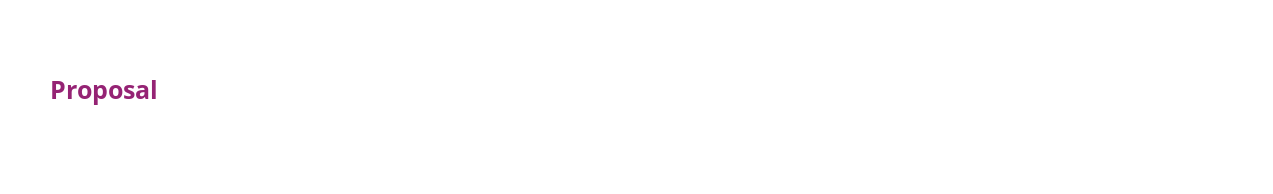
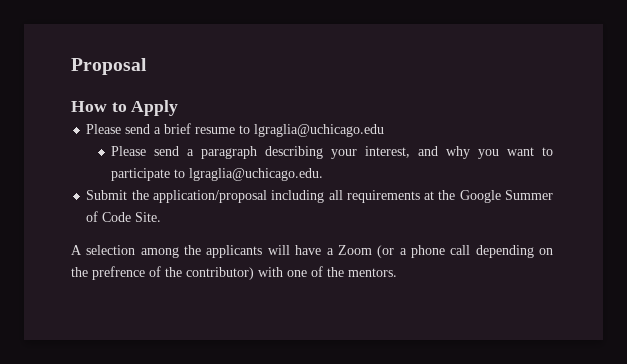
(158, 92) none -> [71,100,179,116] [86,123,385,137] [111,146,553,159] [111,168,324,181] [86,190,553,203] [86,211,162,222] [71,245,553,258] [71,266,397,280] // How to Apply // Please send a brief resume to lgraglia@uchicago.edu // Please send a paragraph describing your interest, and why you want to participate to lgraglia@uchicago.edu. // Submit the application/proposal including all requirements at the Google Summer of Code Site. // A selection among the applicants will have a Zoom (or a phone call depending on the prefrence of the contributor) with one of the mentors.

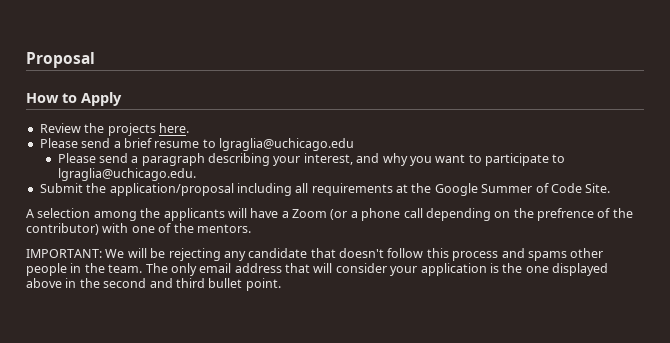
(179, 108) none -> [39,123,189,136] // Review the projects here.
(397, 272) none -> [26,248,604,261] [26,263,608,276] [26,278,281,291] // IMPORTANT: We will be rejecting any candidate that doesn't follow this process and spams other people in the team. The only email address that will consider your application is the one displayed above in the second and third bullet point.

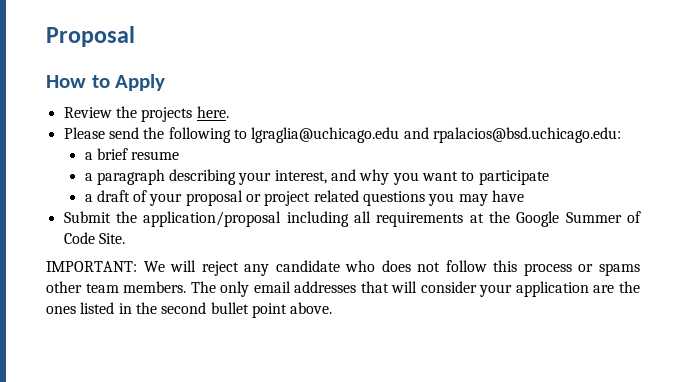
(111, 143) none -> [143,127,621,143] the following to lgraglia@uchicago.edu and rpalacios@bsd.uchicago.edu: //
[202,138,354,151] [57,153,128,163] to lgraglia@uchicago.edu // Please send -> (180, 155) //
[552,154,566,163] [57,168,196,181] to lgraglia@uchicago.edu. -> [84,190,525,206] // a draft of your proposal or project related questions you may have
[26,208,633,221] [26,223,251,235] [26,248,384,261] A selection among the applicants will have a Zoom (or a phone call depending on the prefrence of the contributor) with one of the mentors. // IMPORTANT: We will be rejecting any candidate that doesn't -> [46,260,441,276] IMPORTANT: We will reject any candidate who does not
[501,248,525,258] and -> [578,264,594,272] or
[26,263,143,276] people in the team. -> [85,281,187,293] team members.
[234,263,282,273] address -> [294,281,357,293] addresses
[489,263,608,276] [26,278,281,291] is the one displayed above in the second and third bullet point. -> [593,281,641,293] [46,302,333,318] are the ones listed in the second bullet point above.

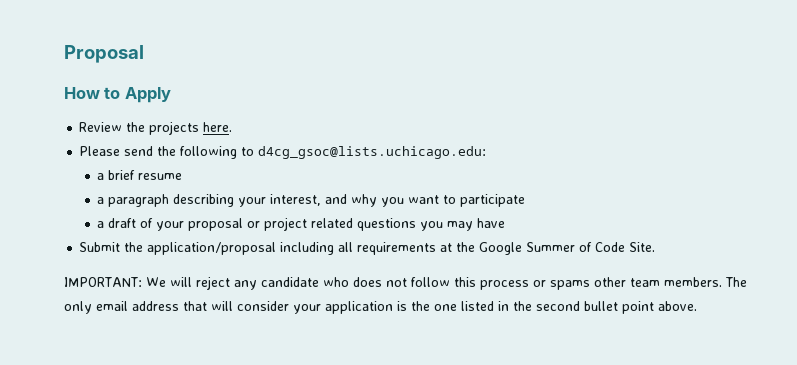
[251,127,621,143] lgraglia@uchicago.edu and rpalacios@bsd.uchicago.edu: -> [258,146,487,159] d4cg_gsoc@lists.uchicago.edu:
[294,281,357,293] addresses -> [132,301,179,311] address
[593,281,641,293] [46,306,76,314] are the ones -> [397,301,457,311] is the one

